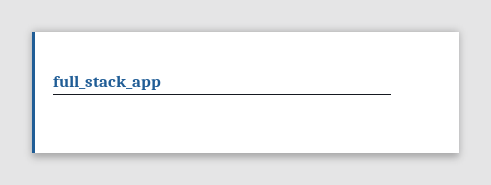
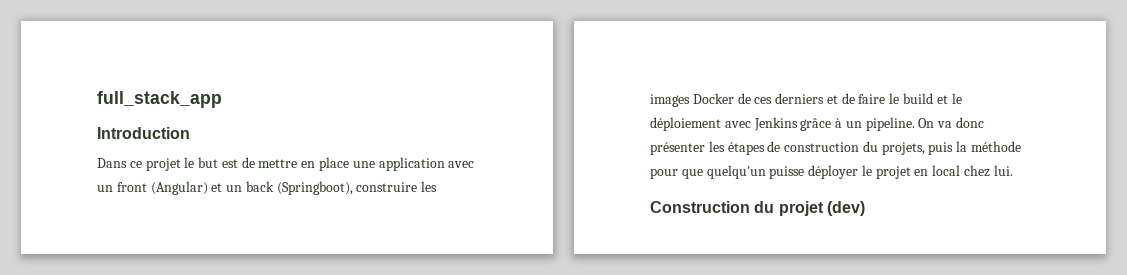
(161, 82) none -> [97,127,190,139] [97,157,475,171] [97,181,438,195] [650,93,962,107] [650,117,985,131] [650,141,1022,155] [650,165,1013,179] [650,201,865,216] // Introduction // Dans ce projet le but est de mettre en place une application avec un front (Angular) et un back (Springboot), construire les images Docker de ces derniers et de faire le build et le déploiement avec Jenkins grâce à un pipeline. On va donc présenter les étapes de construction du projets, puis la méthode pour que quelqu'un puisse déployer le projet en local chez lui. // Construction du projet (dev)

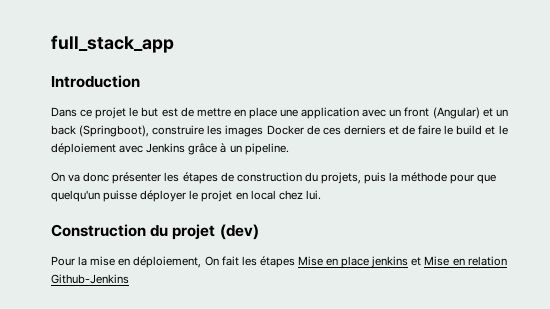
(915, 124) none -> (289, 149) //
(865, 208) none -> [51,256,507,268] [51,274,129,284] // Pour la mise en déploiement, On fait les étapes Mise en place jenkins et Mise en relation Github-Jenkins

